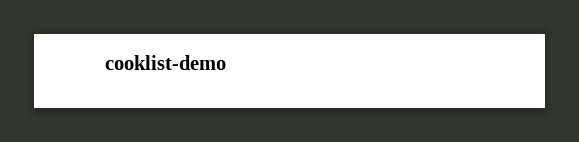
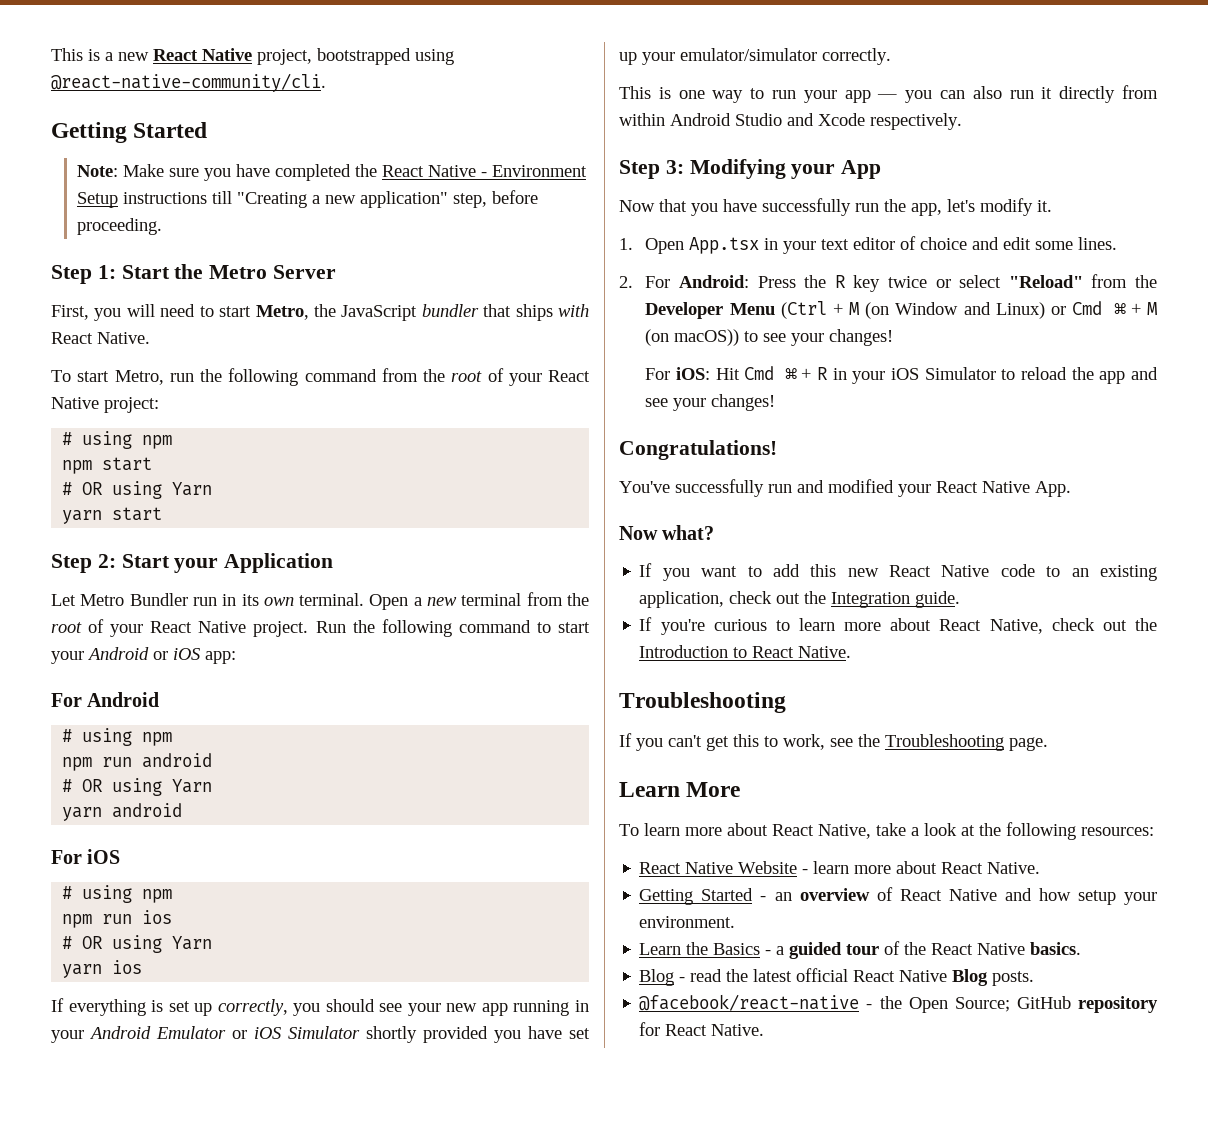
[105,55,226,70] cooklist-demo -> [51,48,454,65] [51,73,326,92] [51,122,208,143] [77,164,588,181] [77,190,539,208] [77,218,163,235] [51,264,337,284] [51,304,590,321] [51,332,150,344] [51,368,590,386] [51,397,159,413] [62,431,173,449] [62,457,153,474] [62,481,213,499] [62,507,163,524] [51,553,334,573] [51,592,590,610] [51,619,590,637] [51,647,236,664] [51,692,160,707] [62,728,173,746] [62,753,213,771] [62,778,213,796] [62,803,183,821] [51,849,121,864] [62,885,173,903] [62,910,173,928] [62,935,213,953] [62,960,143,978] [51,998,590,1016] [51,1026,590,1043] [619,48,891,65] [619,85,1158,103] [619,113,962,130] [619,159,882,179] [619,198,1052,216] [619,236,1118,254] [619,274,1157,292] [645,301,1157,319] [645,329,894,346] [645,366,1158,384] [645,394,776,411] [619,440,777,460] [619,479,1071,497] [619,525,715,540] [639,563,1157,581] [639,591,961,608] [639,617,1157,635] [639,645,852,658] [619,692,786,713] [619,733,1048,751] [619,782,741,797] [619,822,1154,840] [639,861,1041,874] [639,887,1157,905] [639,916,736,928] [639,941,1082,959] [639,968,1035,986] [639,994,1158,1013] [639,1022,765,1036] This is a new React Native project, bootstrapped using @react-native-community/cli. // Getting Started // Note: Make sure you have completed the React Native - Environment Setup instructions till "Creating a new application" step, before proceeding. // Step 1: Start the Metro Server // First, you will need to start Metro, the JavaScript bundler that ships with React Native. // To start Metro, run the following command from the root of your React Native project: // # using npm // npm start // # OR using Yarn // yarn start // Step 2: Start your Application // Let Metro Bundler run in its own terminal. Open a new terminal from the root of your React Native project. Run the following command to start your Android or iOS app: // For Android // # using npm // npm run android // # OR using Yarn // yarn android // For iOS // # using npm // npm run ios // # OR using Yarn // yarn ios // If everything is set up correctly, you should see your new app running in your Android Emulator or iOS Simulator shortly provided you have set up your emulator/simulator correctly. // This is one way to run your app — you can also run it directly from within Android Studio and Xcode respectively. // Step 3: Modifying your App // Now that you have successfully run the app, let's modify it. // 1. Open App.tsx in your text editor of choice and edit some lines. // 2. For Android: Press the R key twice or select "Reload" from the Developer Menu (Ctrl + M (on Window and Linux) or Cmd ⌘ + M (on macOS)) to see your changes! // For iOS: Hit Cmd ⌘ + R in your iOS Simulator to reload the app and see your changes! // Congratulations! // You've successfully run and modified your React Native App. // Now what? // If you want to add this new React Native code to an existing application, check out the Integration guide. // If you're curious to learn more about React Native, check out the Introduction to React Native. // Troubleshooting // If you can't get this to work, see the Troubleshooting page. // Learn More // To learn more about React Native, take a look at the following resources: // React Native Website - learn more about React Native. // Getting Started - an overview of React Native and how setup your environment. // Learn the Basics - a guided tour of the React Native basics. // Blog - read the latest official React Native Blog posts. // @facebook/react-native - the Open Source; GitHub repository for React Native.

